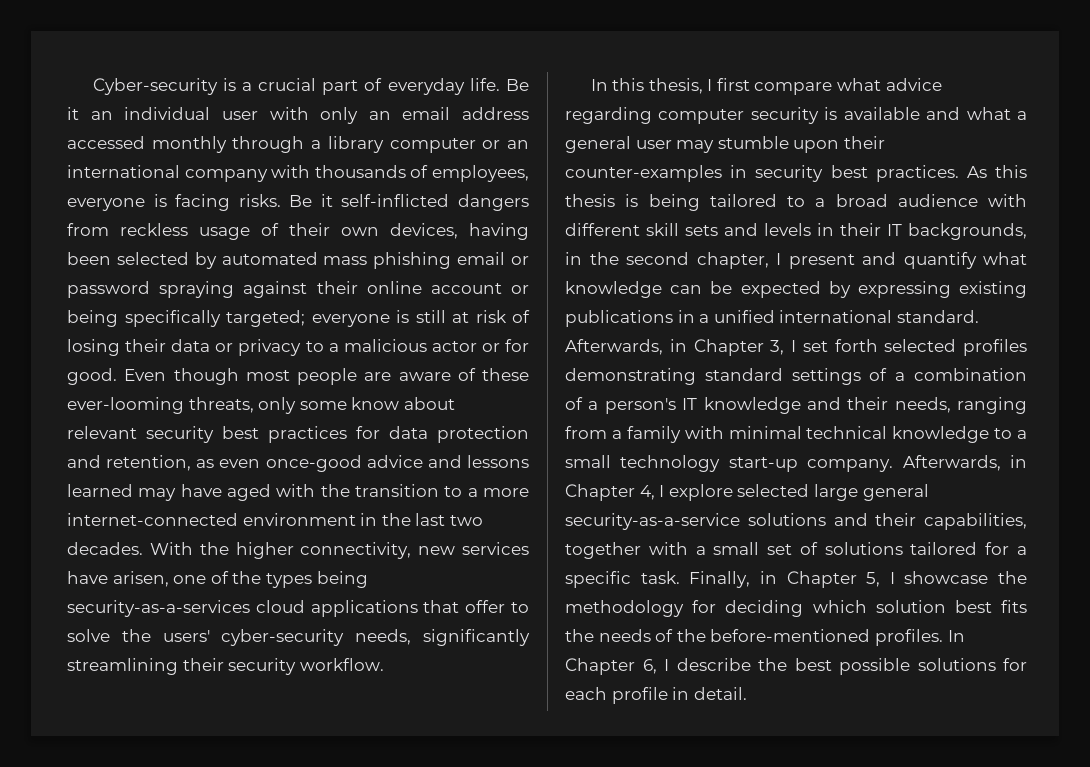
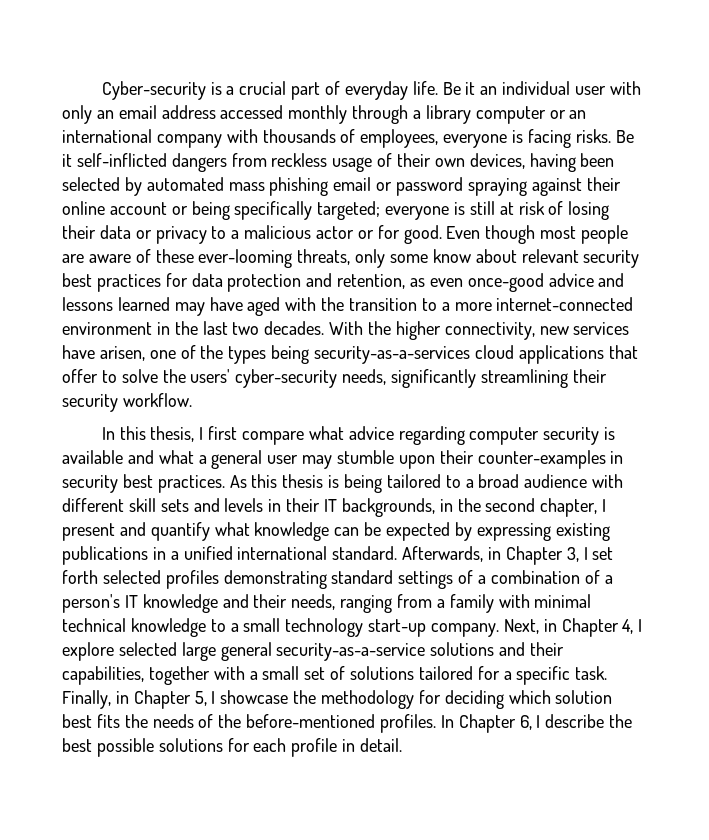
[902,455,1001,471] Afterwards, -> [503,619,539,634] Next,

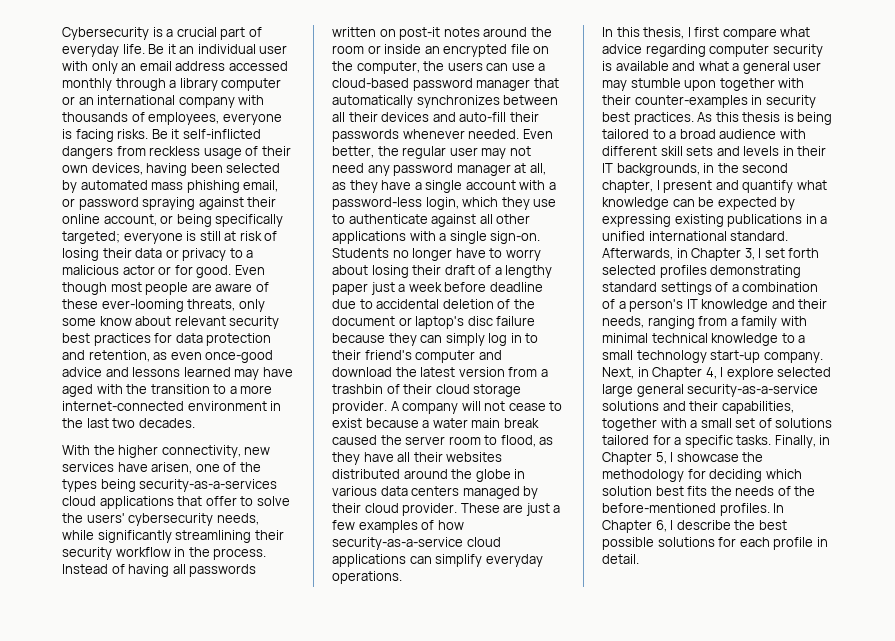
[101,81,206,100] Cyber-security -> [62,27,149,40] Cybersecurity
[333,177,372,191] email -> [243,180,279,192] email,
[109,202,167,215] account -> [103,214,157,226] account,
(325, 328) none -> (195, 423) //
[235,369,387,388] cyber-security needs, -> [128,513,259,526] [62,530,94,540] cybersecurity needs, while
[122,393,192,407] workflow. -> [115,547,267,560] [62,564,257,577] [332,27,552,40] [332,44,550,57] [332,61,546,74] [332,78,559,91] [332,95,559,108] [332,112,539,122] [332,129,553,142] [332,146,531,159] [332,163,546,176] [332,180,556,193] [332,197,557,210] [332,214,531,227] [332,231,541,244] [332,248,541,261] [332,265,553,278] [332,282,543,295] [332,299,535,309] [332,316,536,329] [332,333,539,346] [332,350,502,363] [332,367,548,377] [332,384,522,397] [332,401,563,414] [332,418,539,428] [332,435,554,447] [332,452,503,465] [332,469,526,482] [332,486,539,499] [332,503,561,516] [332,520,464,533] [332,537,501,550] [332,554,543,567] [332,571,402,584] workflow in the process. Instead of having all passwords written on post-it notes around the room or inside an encrypted file on the computer, the users can use a cloud-based password manager that automatically synchronizes between all their devices and auto-fill their passwords whenever needed. Even better, the regular user may not need any password manager at all, as they have a single account with a password-less login, which they use to authenticate against all other applications with a single sign-on. Students no longer have to worry about losing their draft of a lengthy paper just a week before deadline due to accidental deletion of the document or laptop's disc failure because they can simply log in to their friend's computer and download the latest version from a trashbin of their cloud storage provider. A company will not cease to exist because a water main break caused the server room to flood, as they have all their websites distributed around the globe in various data centers managed by their cloud provider. These are just a few examples of how security-as-a-service cloud applications can simplify everyday operations.
(435, 462) none -> [719,78,805,91] together with
[575,666,608,680] task. -> [736,435,772,445] tasks.

